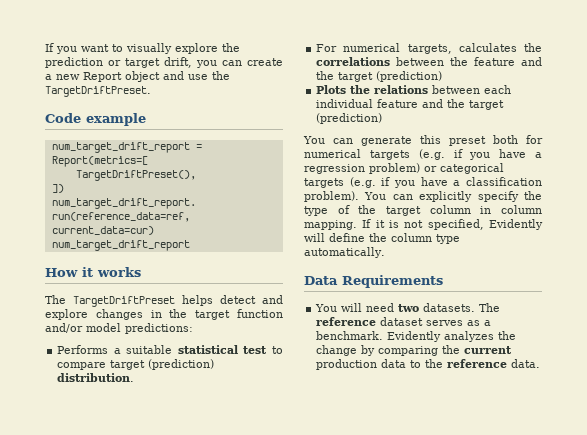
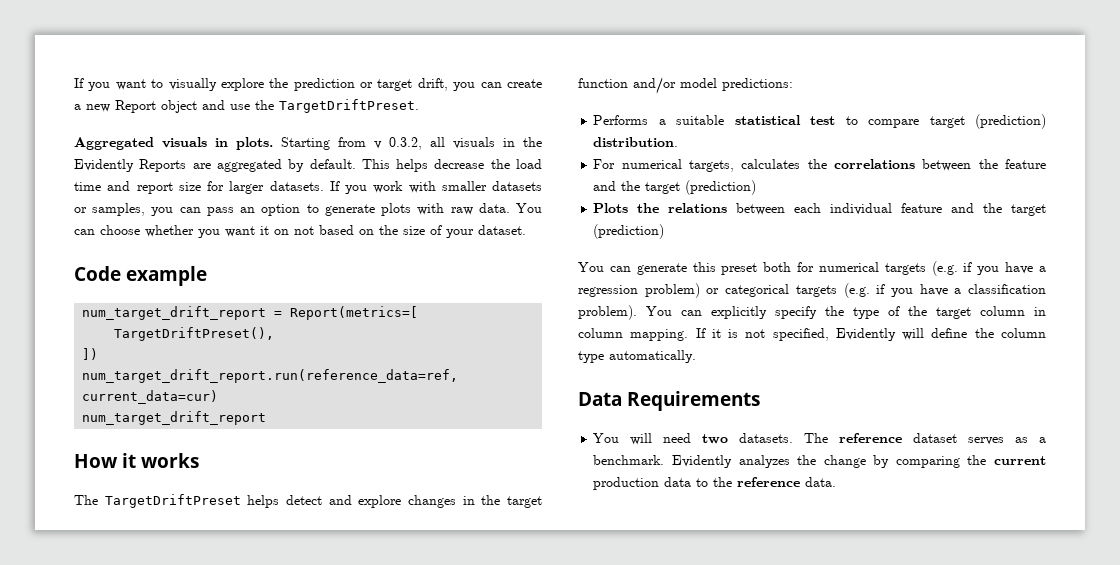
(151, 91) none -> [74,137,542,150] [74,159,542,172] [74,181,542,194] [74,203,542,216] [74,225,526,238] // Aggregated visuals in plots. Starting from v 0.3.2, all visuals in the Evidently Reports are aggregated by default. This helps decrease the load time and report size for larger datasets. If you work with smaller datasets or samples, you can pass an option to generate plots with raw data. You can choose whether you want it on not based on the size of your dataset.

